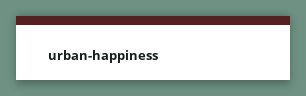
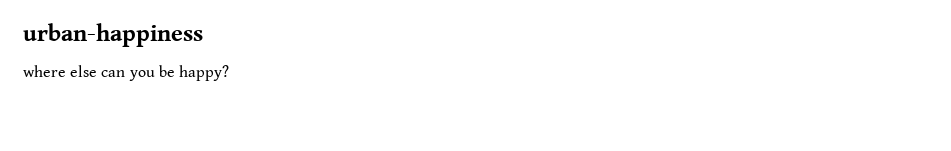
(158, 56) none -> [23,65,229,81] // where else can you be happy?

